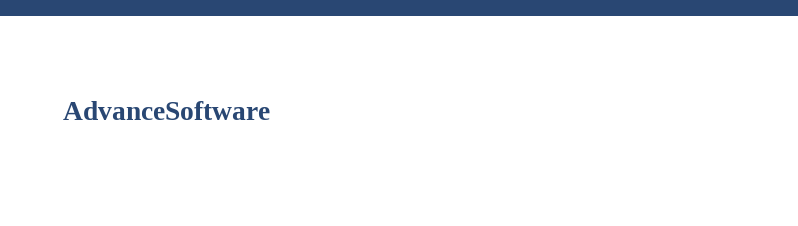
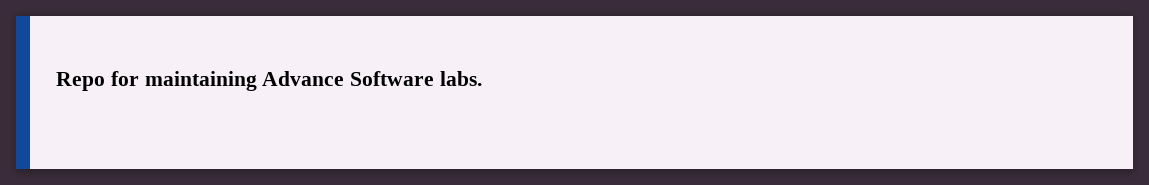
[63,101,270,120] AdvanceSoftware -> [56,71,483,91] Repo for maintaining Advance Software labs.

